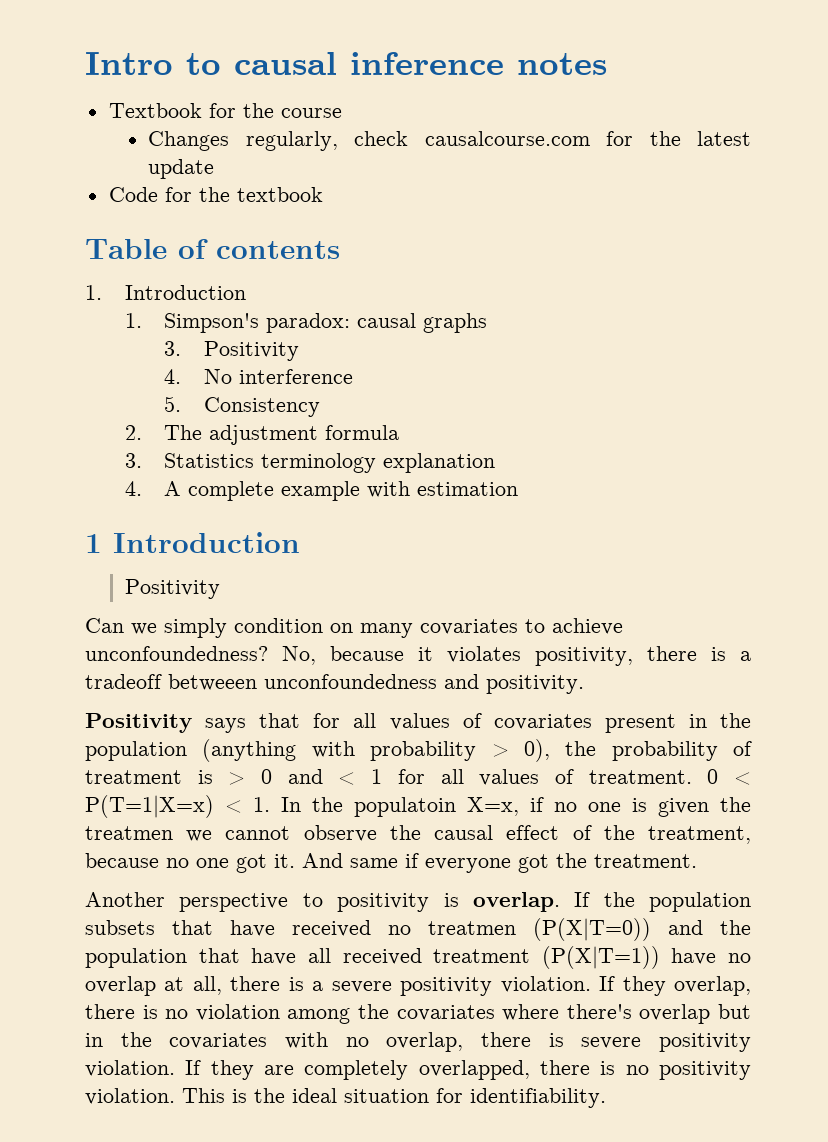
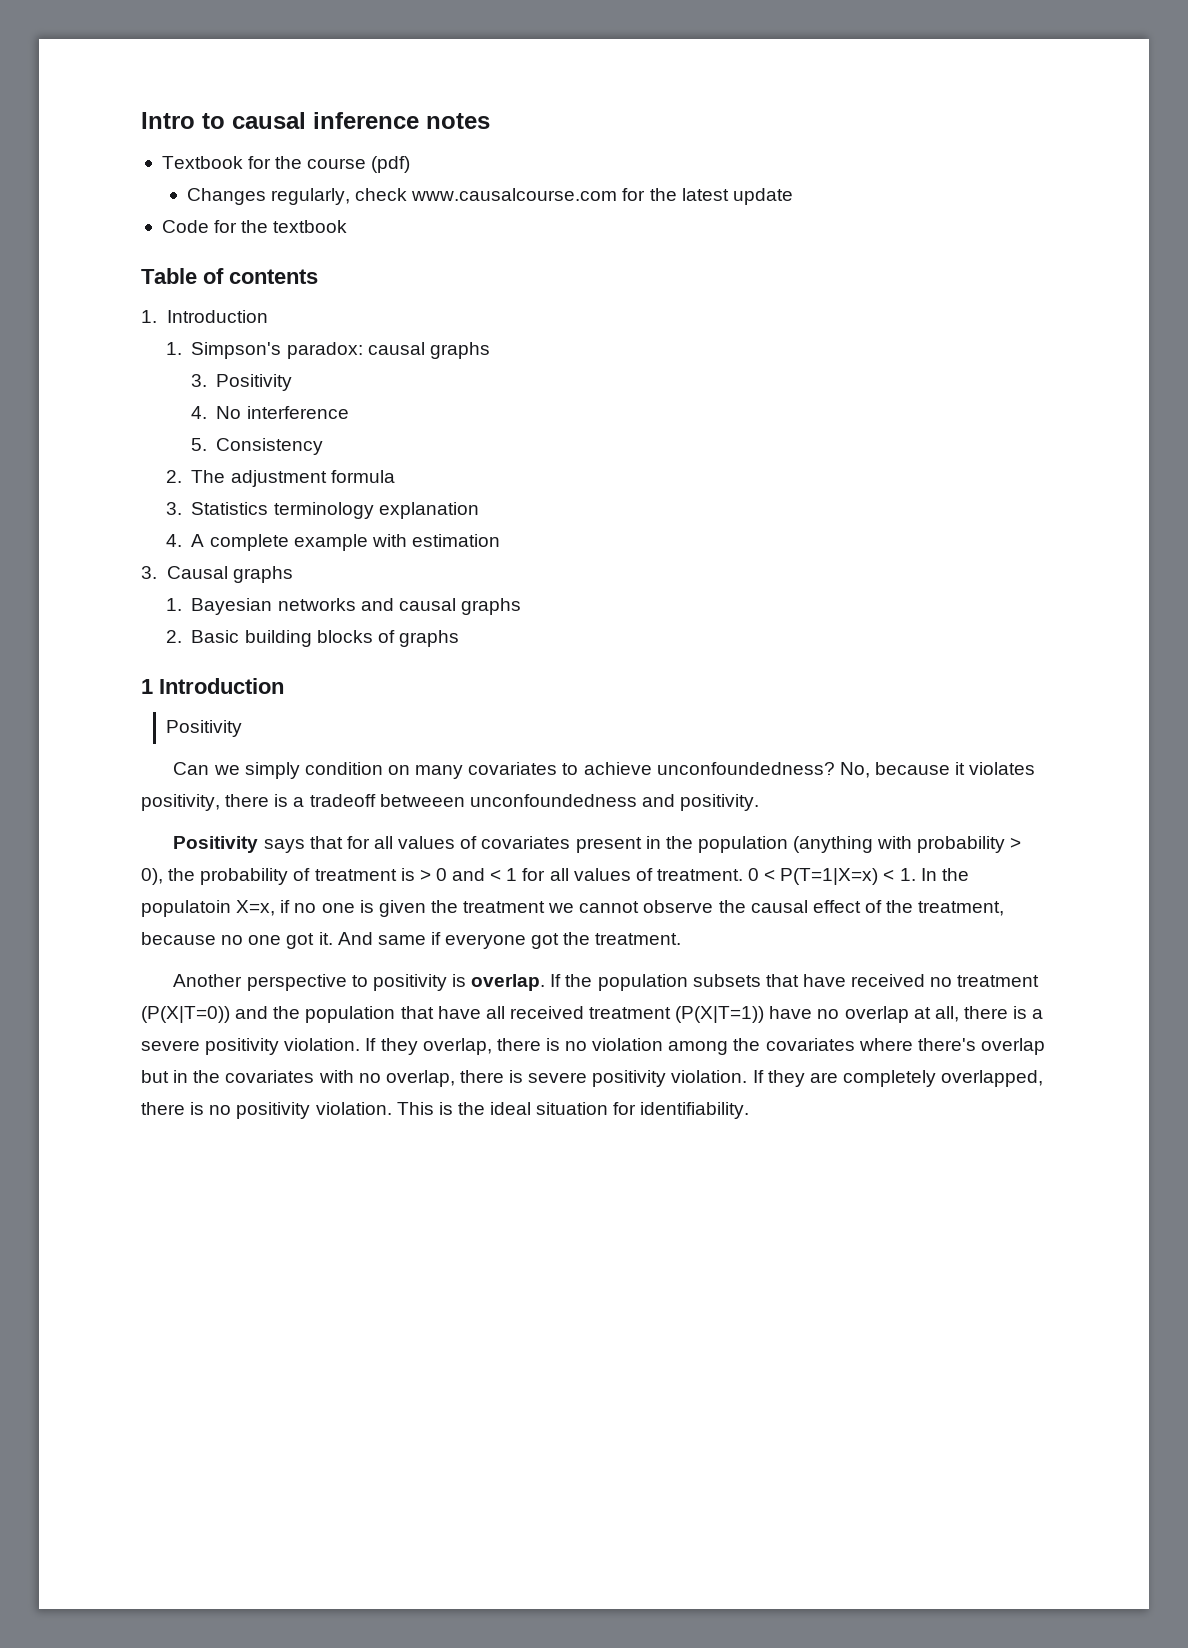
(342, 113) none -> [371,156,411,173] (pdf)
[424,131,590,146] causalcourse.com -> [411,188,618,201] www.causalcourse.com
(519, 489) none -> [141,566,293,583] [165,598,522,615] [165,630,460,647] // 3. Causal graphs // 1. Bayesian networks and causal graphs // 2. Basic building blocks of graphs
[85,826,173,840] treatmen -> [463,901,546,913] treatment
[428,921,516,935] treatmen -> [957,975,1040,987] treatment

